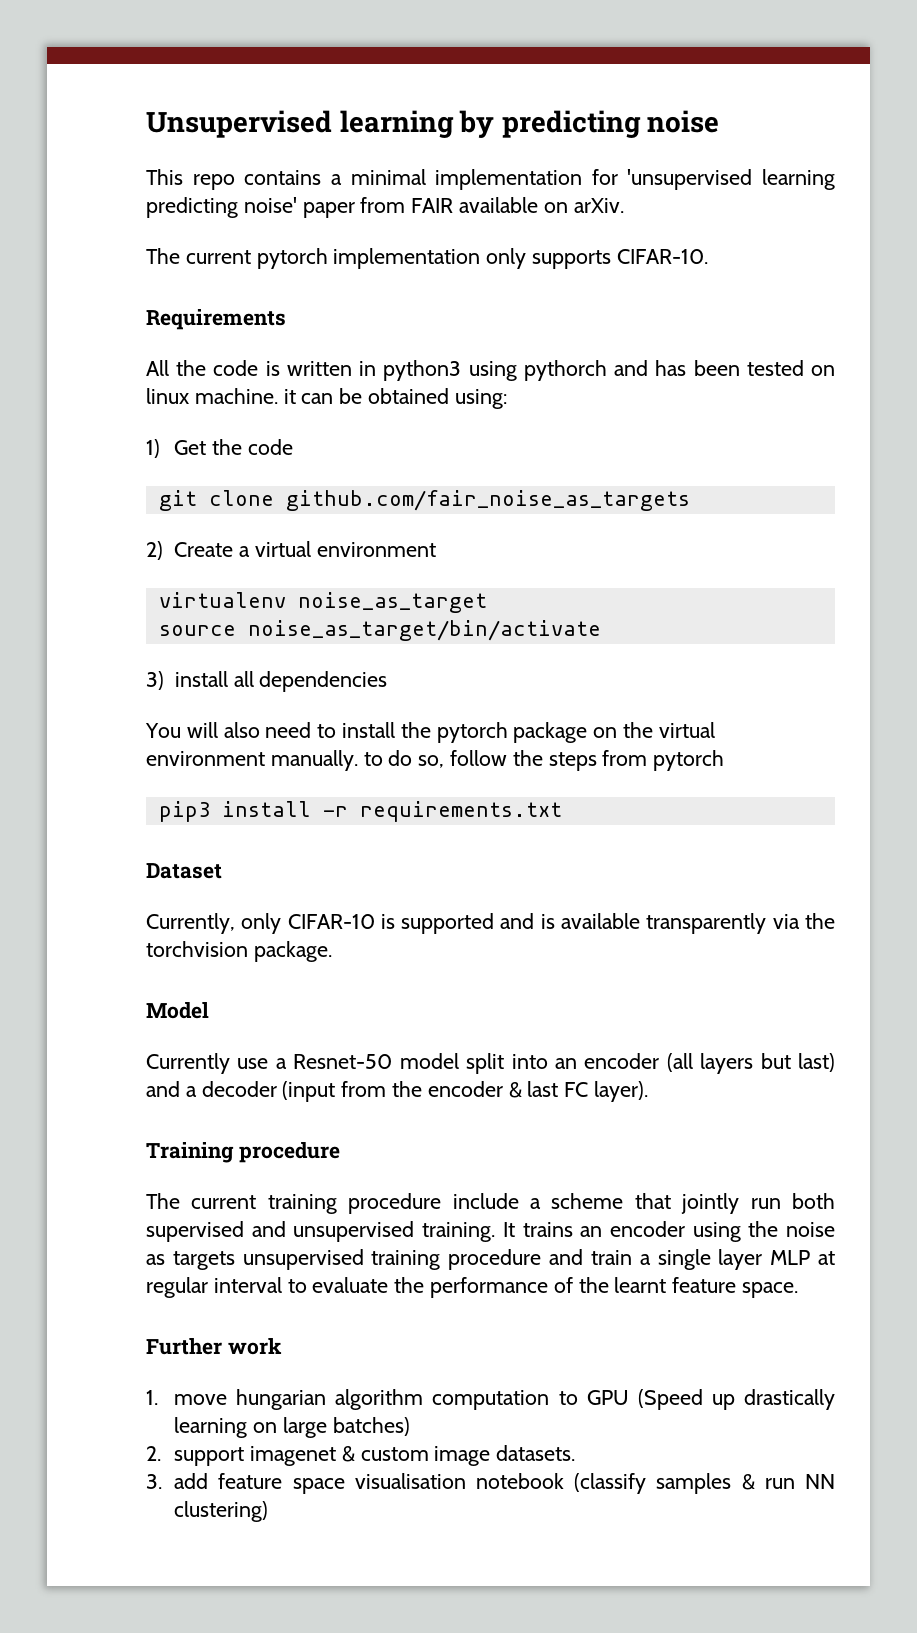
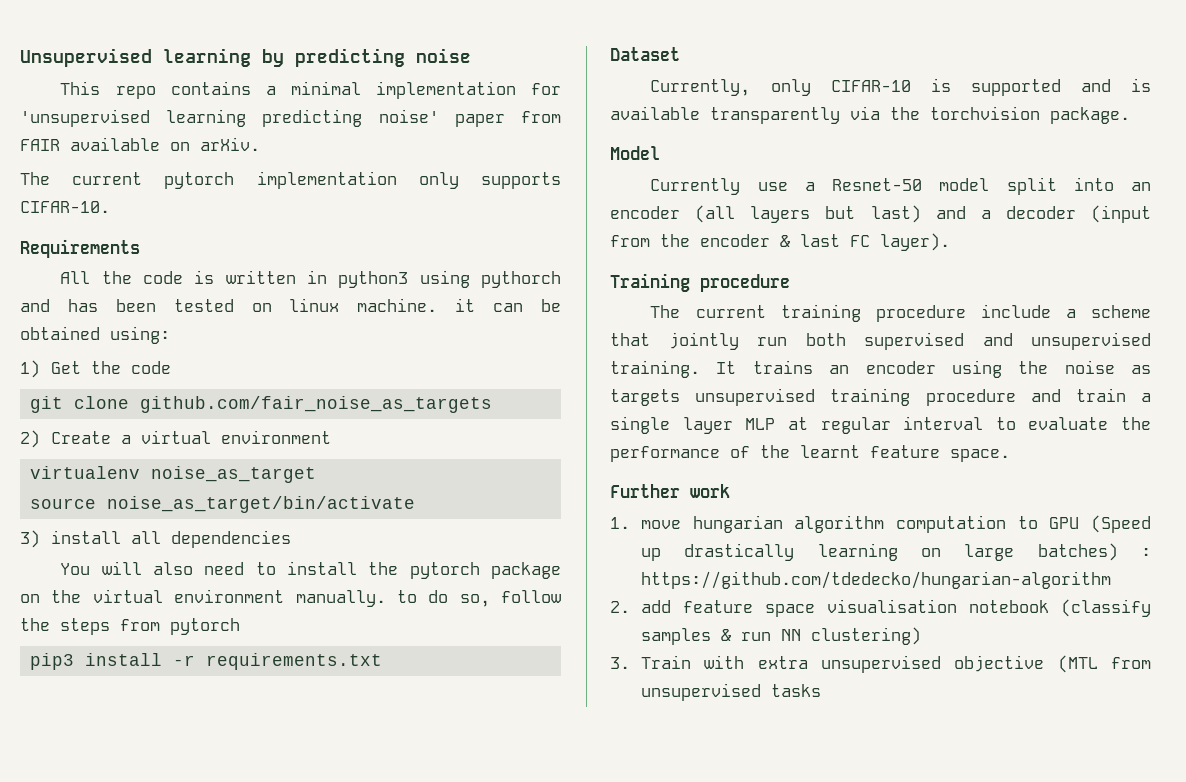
[146,1445,576,1466] [146,1474,162,1489] // 2. support imagenet & custom image datasets. // 3. -> [1141,548,1151,557] [640,571,1111,589] [610,601,630,613] : https://github.com/tdedecko/hungarian-algorithm // 2.
(269, 1511) none -> [610,655,1151,673] [640,683,821,701] // 3. Train with extra unsupervised objective (MTL from unsupervised tasks

